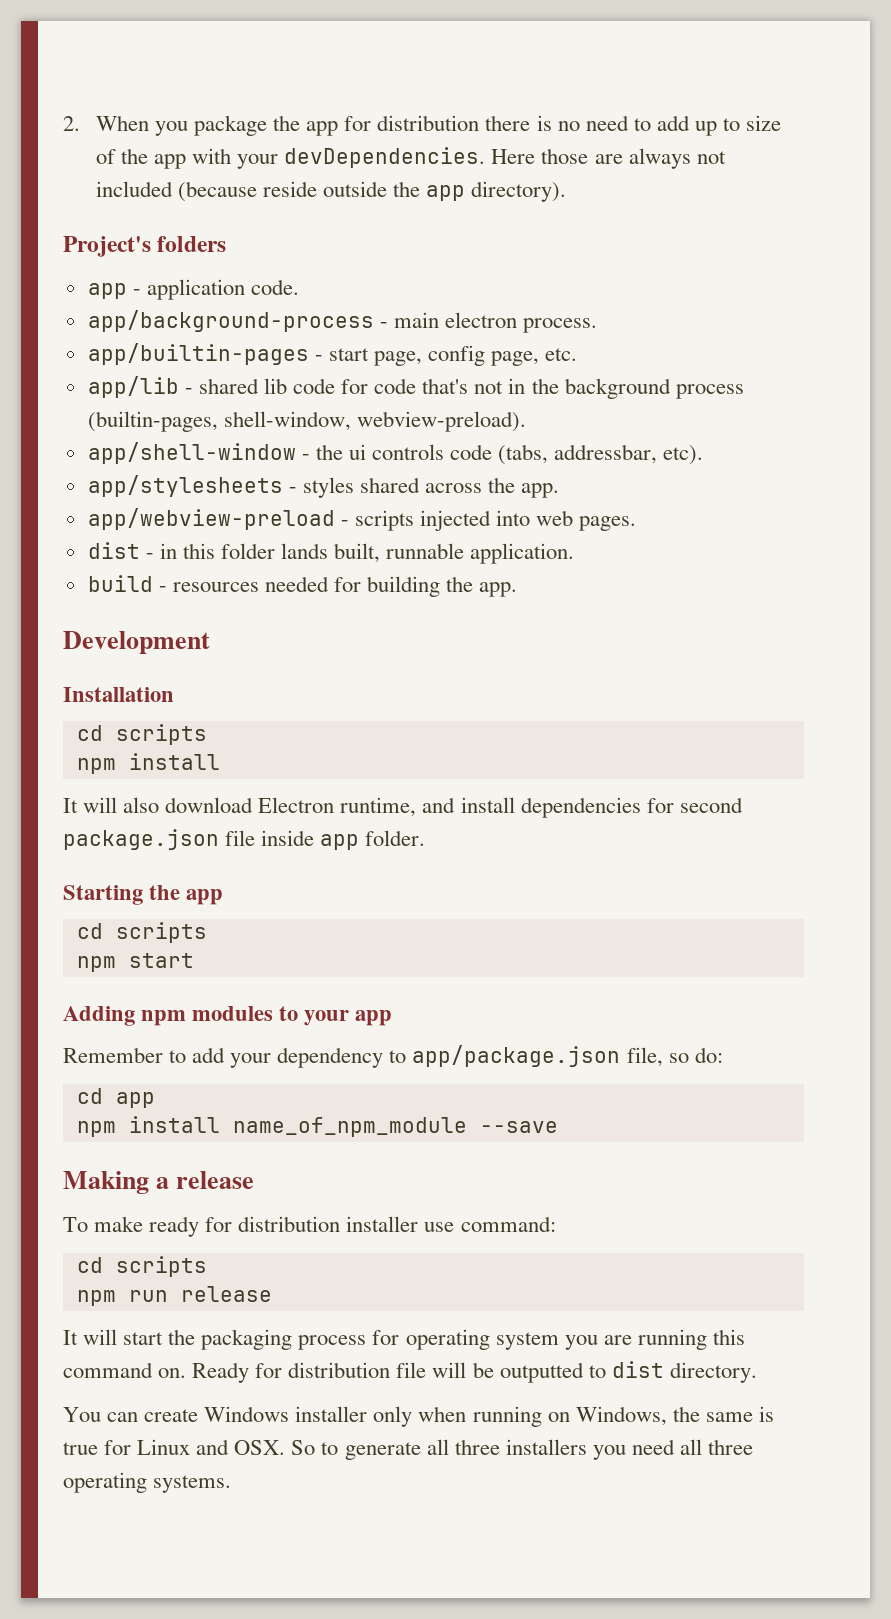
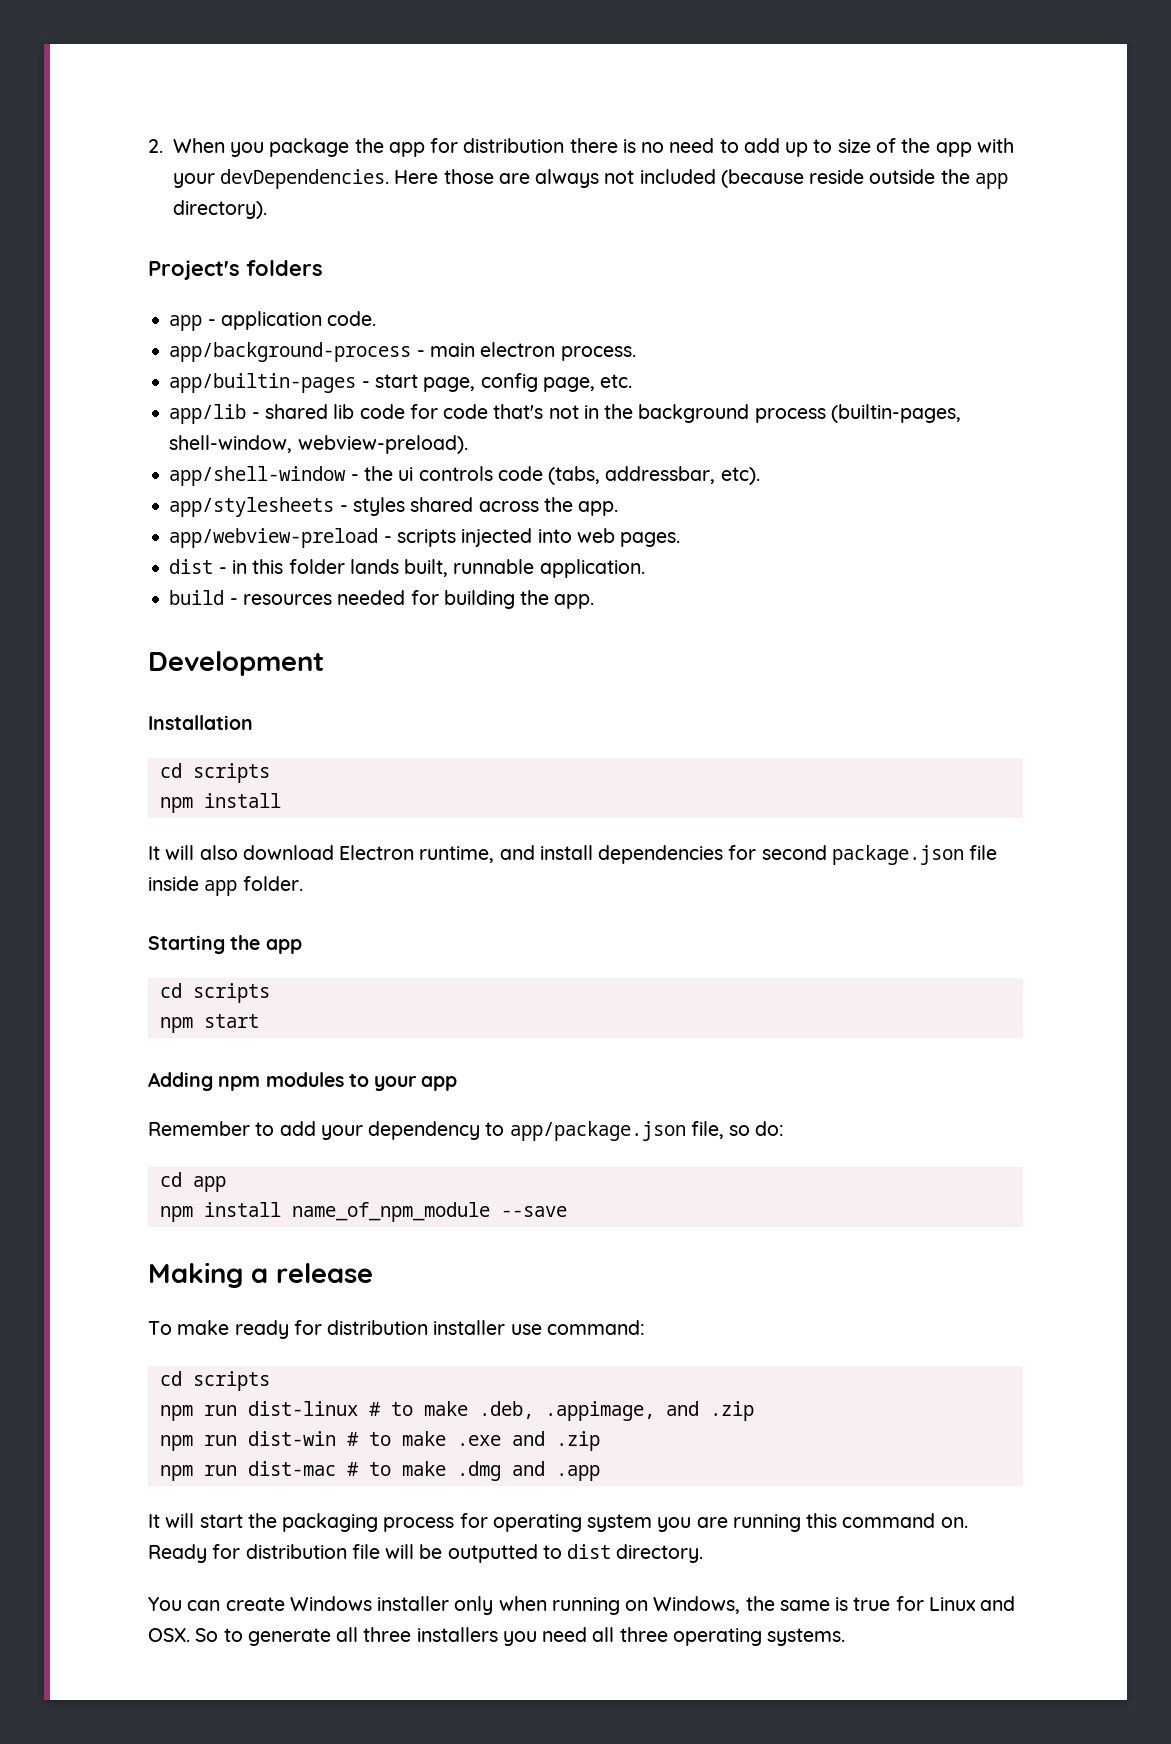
[180,1286,272,1302] release -> [247,1401,754,1421] [159,1431,600,1451] [159,1461,600,1481] dist-linux # to make .deb, .appimage, and .zip // npm run dist-win # to make .exe and .zip // npm run dist-mac # to make .dmg and .app

